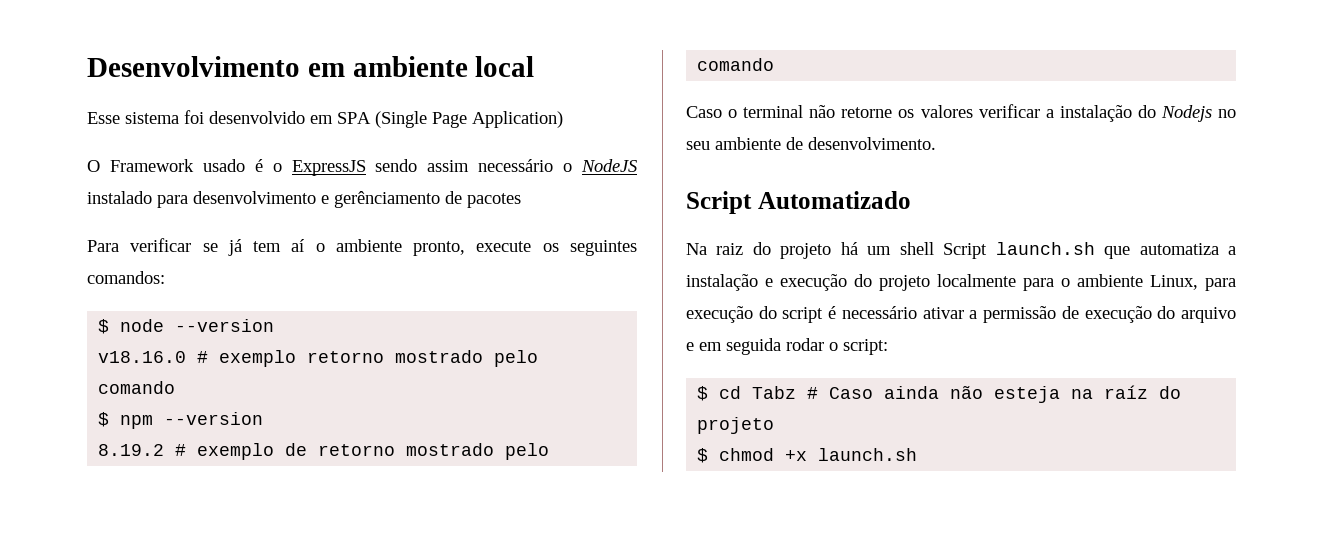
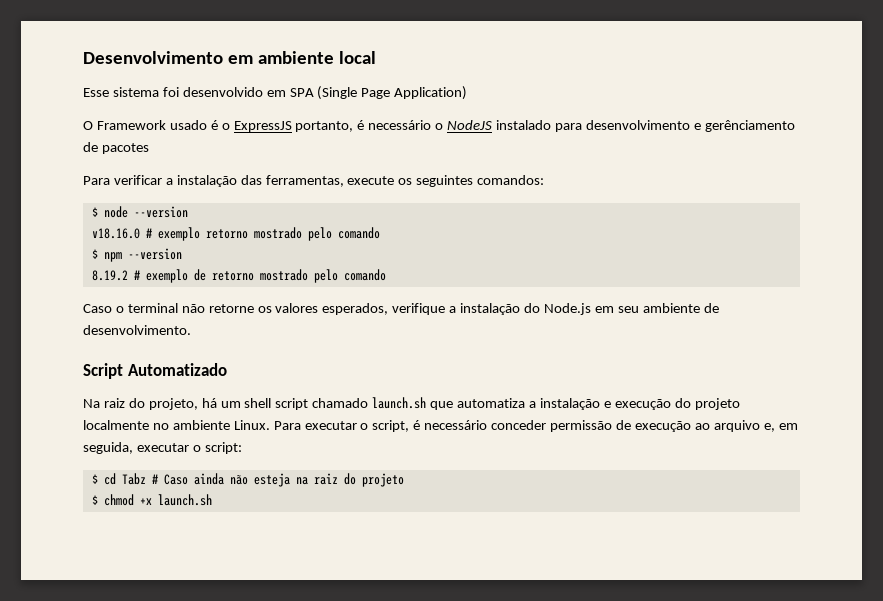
[375,159,470,172] sendo assim -> [295,120,365,132] portanto, é
[202,239,466,256] se já tem aí o ambiente pronto, -> [165,175,344,187] a instalação das ferramentas,
[978,104,1040,118] verificar -> [322,303,446,315] esperados, verifique
[1160,105,1236,122] Nodejs no -> [543,303,614,315] Node.js em
[780,243,832,259] projeto -> [148,398,198,410] projeto,
[943,243,988,259] Script -> [275,398,369,410] script chamado
[1023,274,1236,291] [686,306,1236,323] [686,338,824,355] para o ambiente Linux, para execução do script é necessário ativar a permissão de execução do arquivo e em seguida rodar -> [152,420,798,432] [83,442,189,454] no ambiente Linux. Para executar o script, é necessário conceder permissão de execução ao arquivo e, em seguida, executar
[1104,385,1149,399] raíz -> [313,473,338,485] raiz

